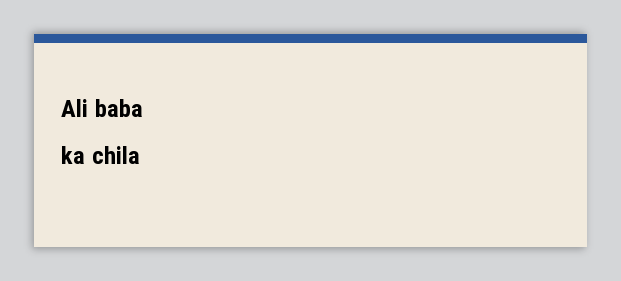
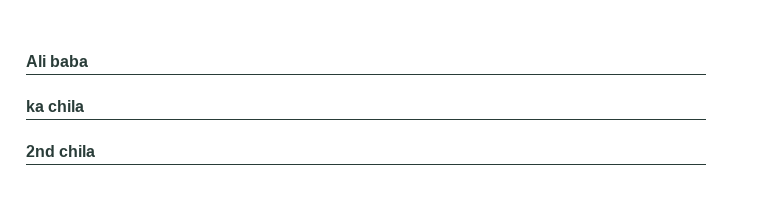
(140, 155) none -> [26,145,96,157] // 2nd chila

